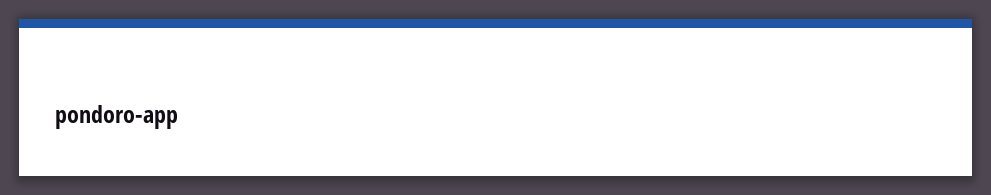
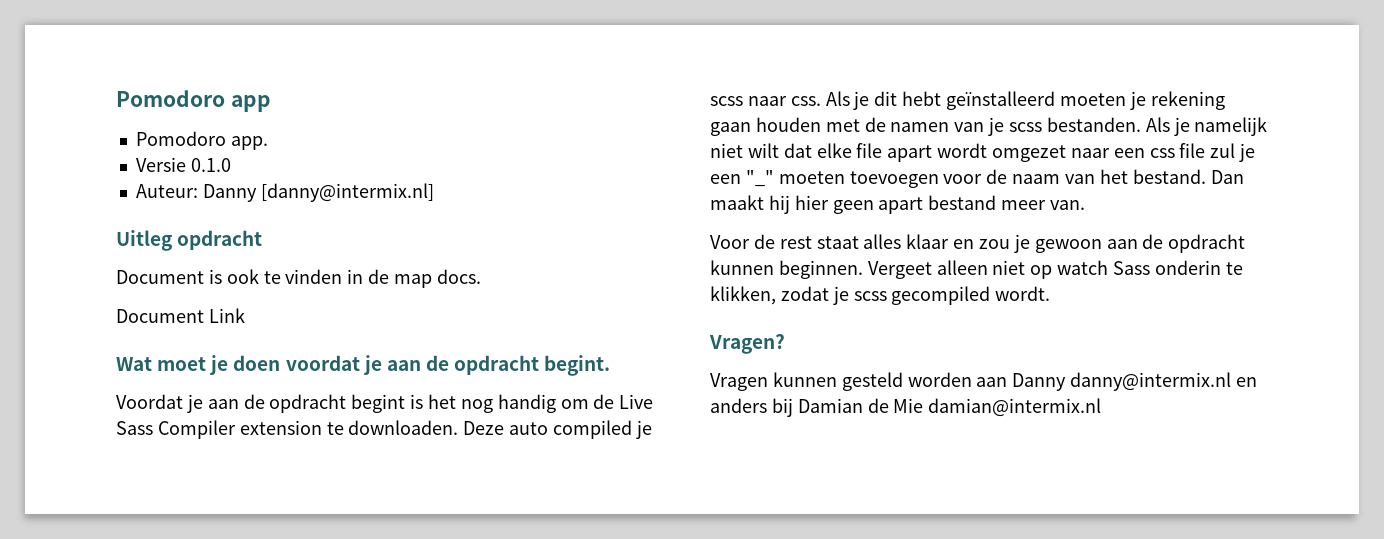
[55,105,178,129] pondoro-app -> [116,90,271,112] [135,131,268,150] [135,157,231,172] [135,183,434,202] [116,230,263,251] [116,269,481,288] [116,308,245,323] [116,355,611,376] [116,394,654,413] [116,420,652,439] [710,91,1225,110] [710,117,1268,136] [710,143,1256,162] [710,169,1244,188] [710,195,1086,214] [710,234,1246,253] [710,260,1243,279] [710,286,1051,305] [709,334,785,354] [710,372,1258,391] [710,398,1102,417] Pomodoro app // Pomodoro app. // Versie 0.1.0 // Auteur: Danny [danny@intermix.nl] // Uitleg opdracht // Document is ook te vinden in de map docs. // Document Link // Wat moet je doen voordat je aan de opdracht begint. // Voordat je aan de opdracht begint is het nog handig om de Live Sass Compiler extension te downloaden. Deze auto compiled je scss naar css. Als je dit hebt geïnstalleerd moeten je rekening gaan houden met de namen van je scss bestanden. Als je namelijk niet wilt dat elke file apart wordt omgezet naar een css file zul je een "_" moeten toevoegen voor de naam van het bestand. Dan maakt hij hier geen apart bestand meer van. // Voor de rest staat alles klaar en zou je gewoon aan de opdracht kunnen beginnen. Vergeet alleen niet op watch Sass onderin te klikken, zodat je scss gecompiled wordt. // Vragen? // Vragen kunnen gesteld worden aan Danny danny@intermix.nl en anders bij Damian de Mie damian@intermix.nl

